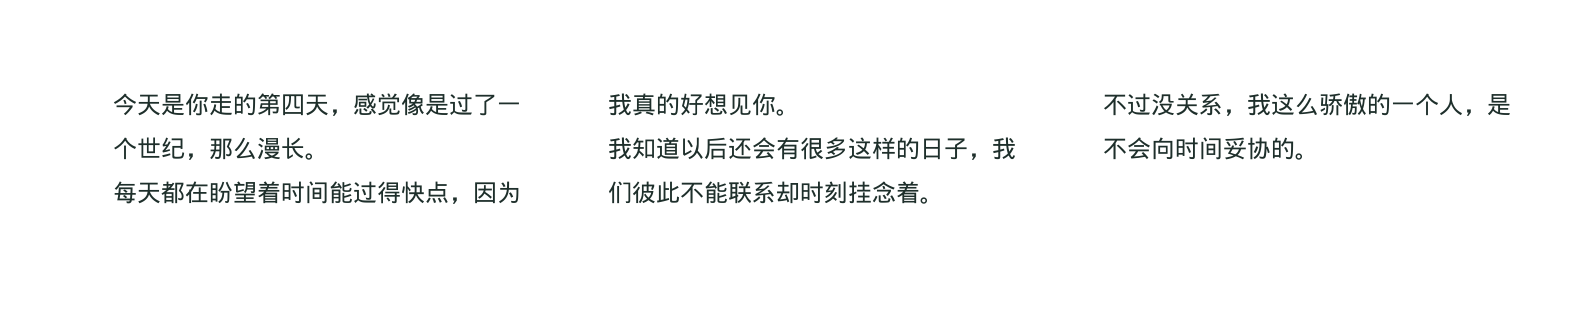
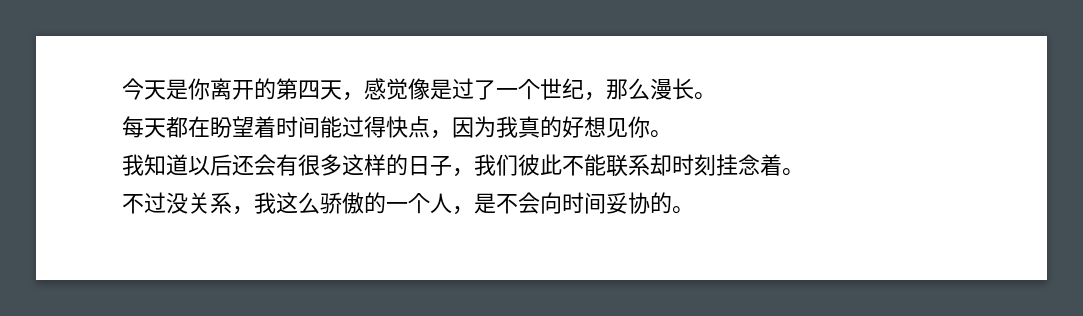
[209,93,233,116] 走 -> [210,78,254,100] 离开

